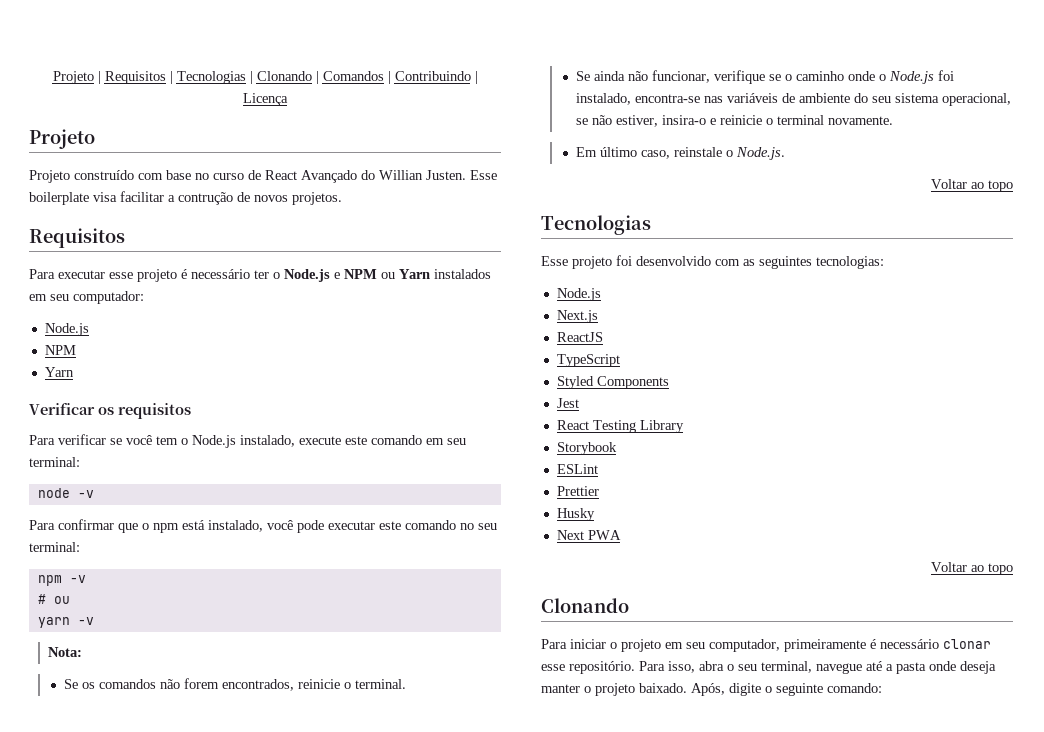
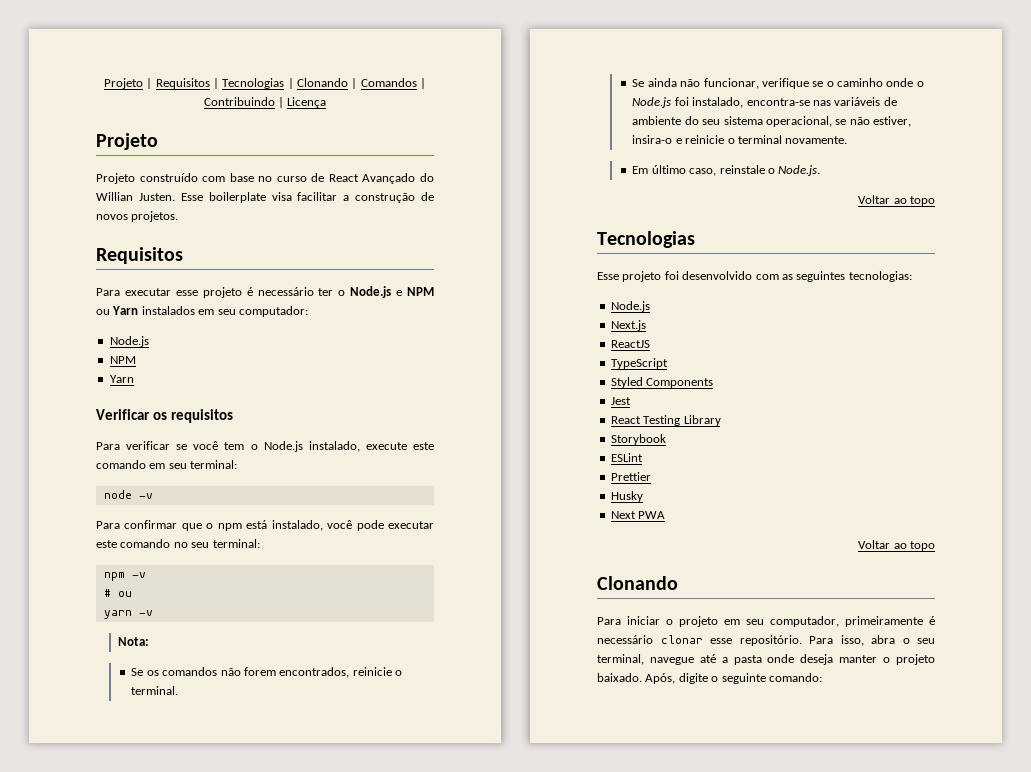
[178,192,233,205] contrução -> [355,193,416,203] construção

